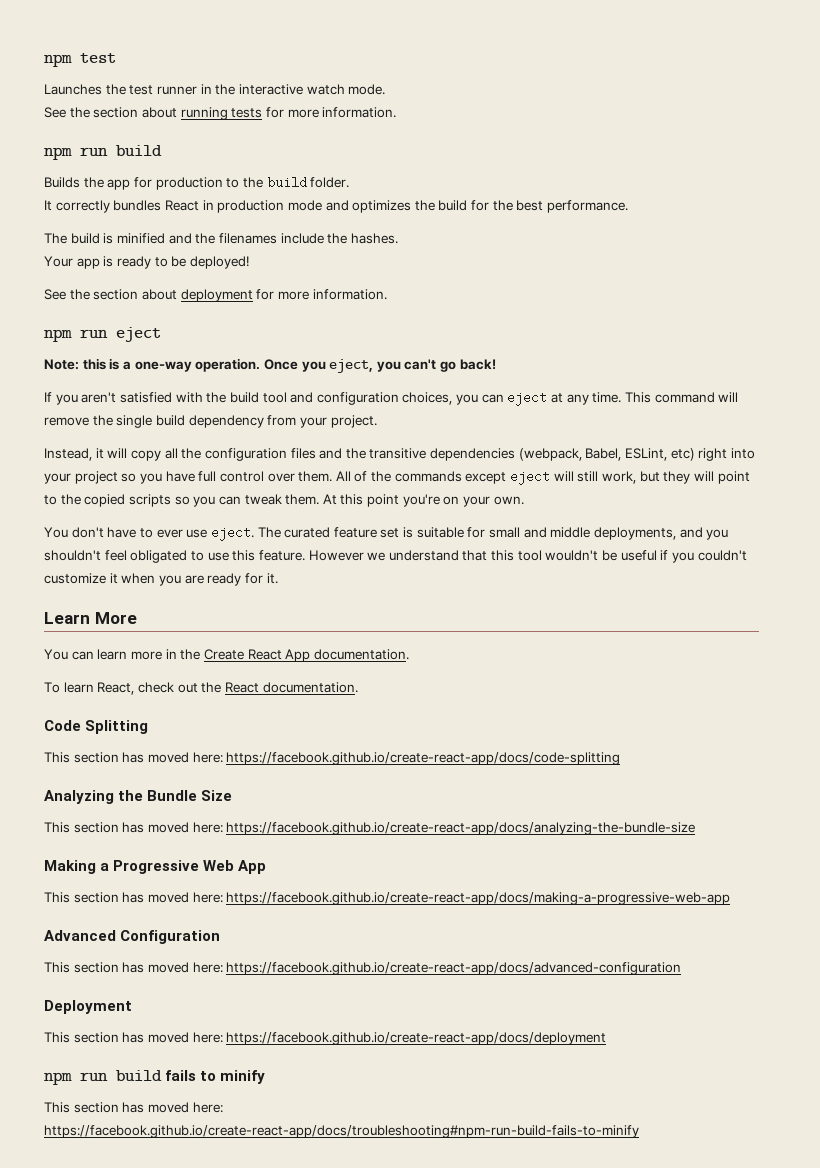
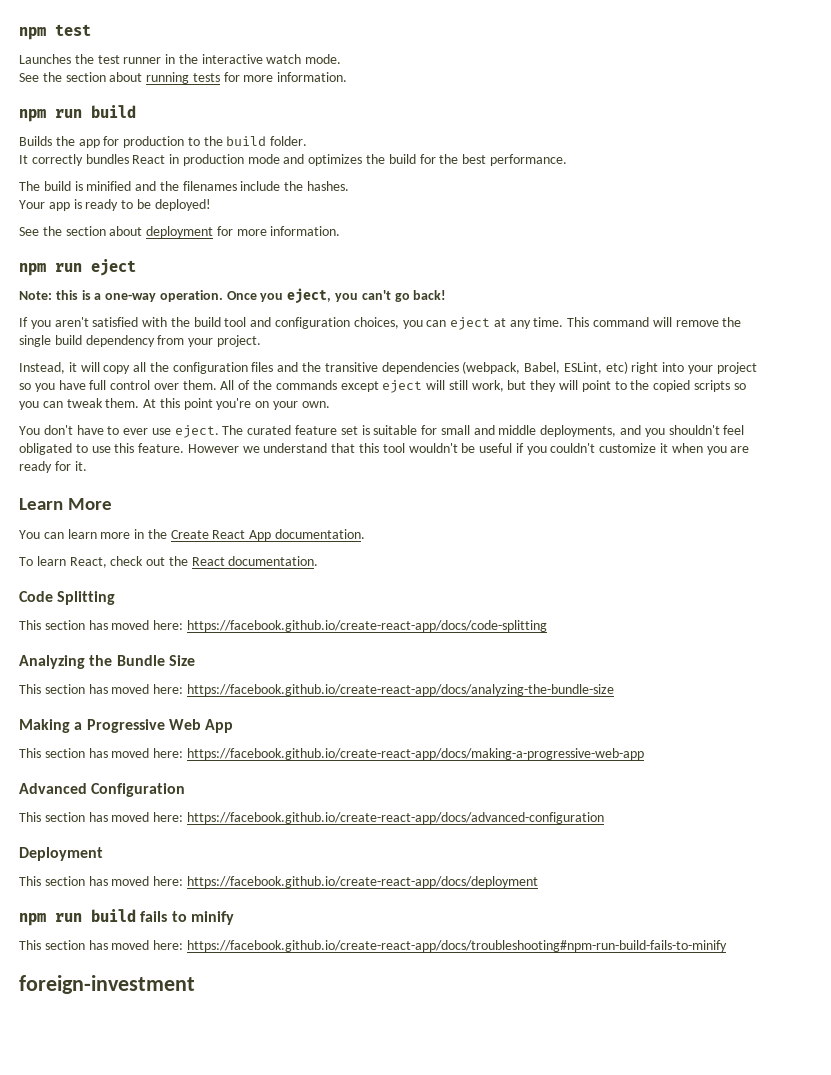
(639, 1131) none -> [19,975,195,994] // foreign-investment

